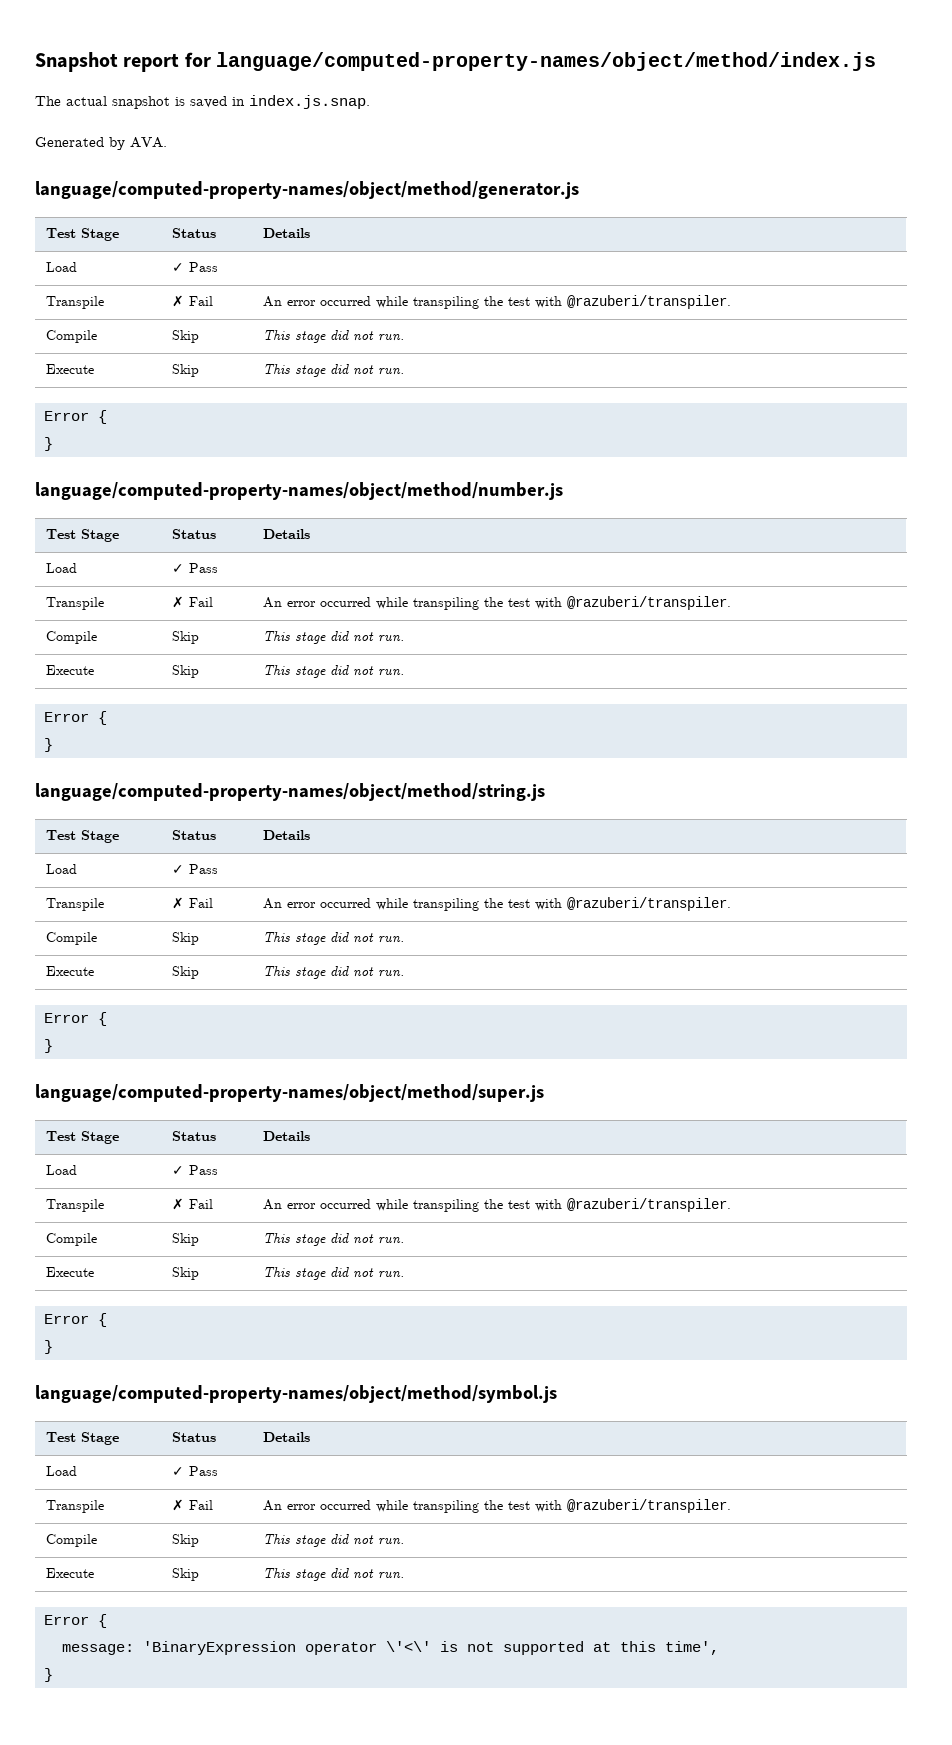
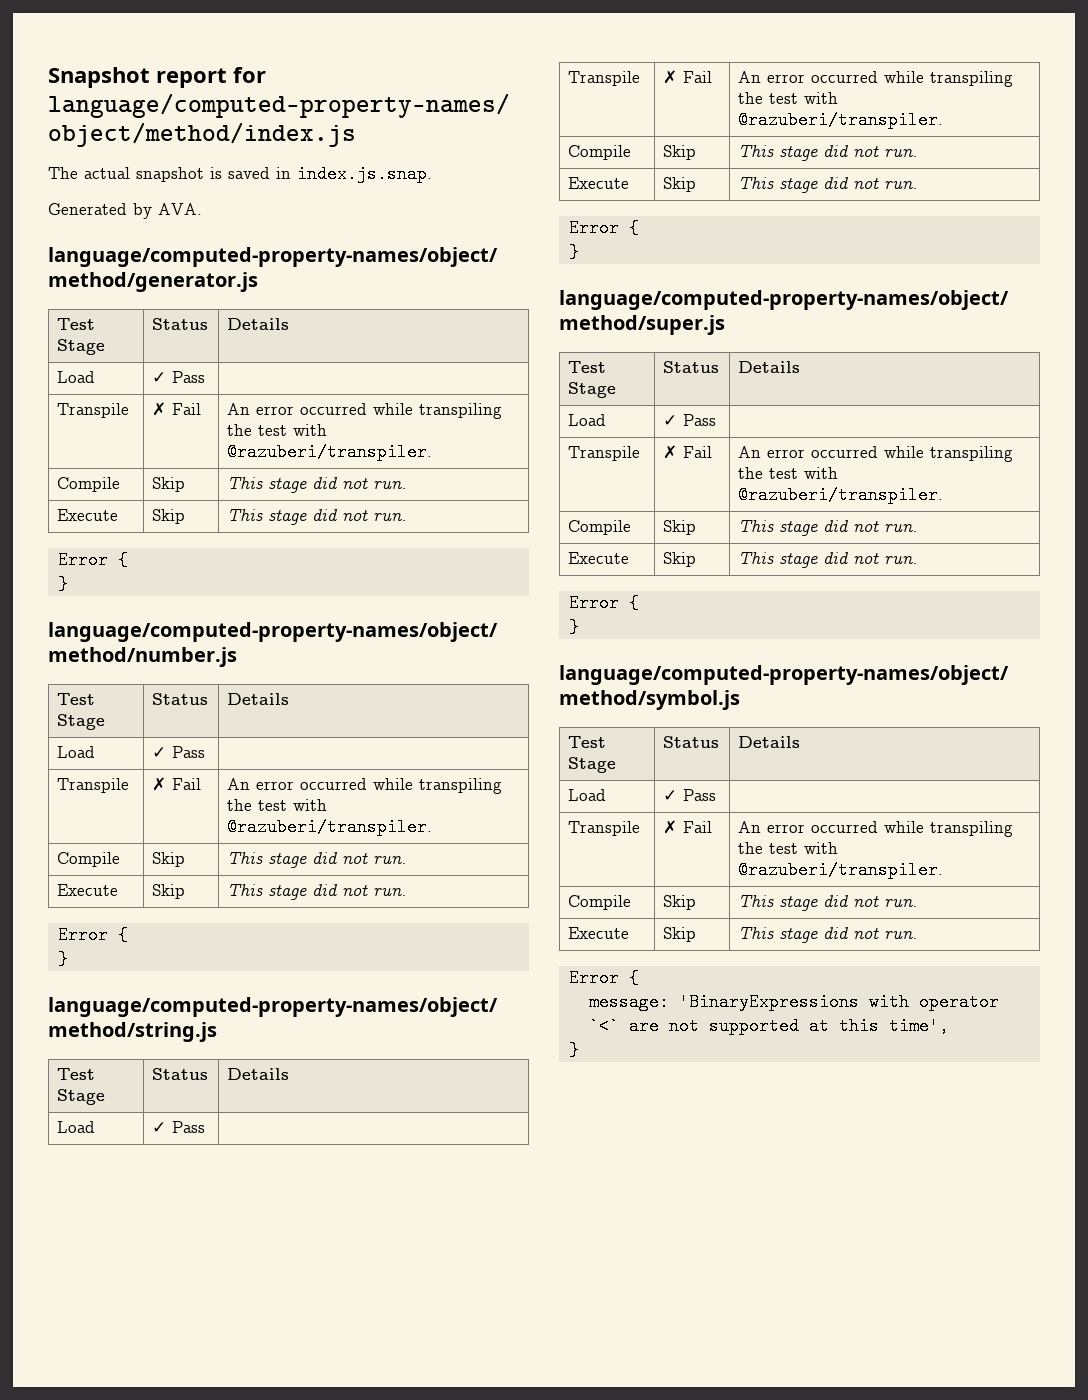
[143,1641,458,1655] 'BinaryExpression operator \'<\' is -> [678,993,999,1011] [588,1017,659,1035] 'BinaryExpressions with operator `<` are

